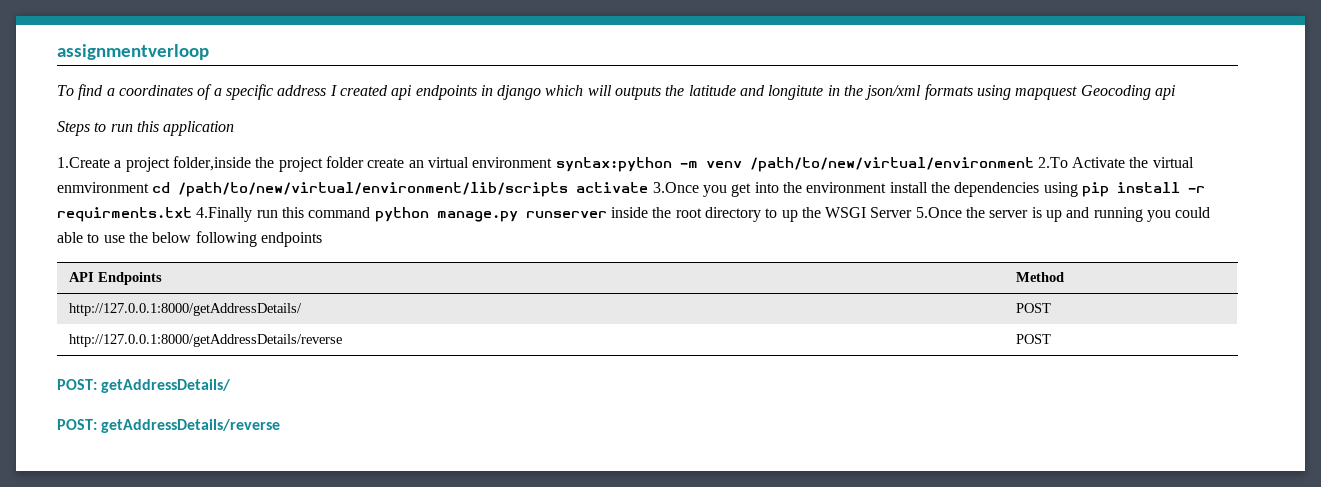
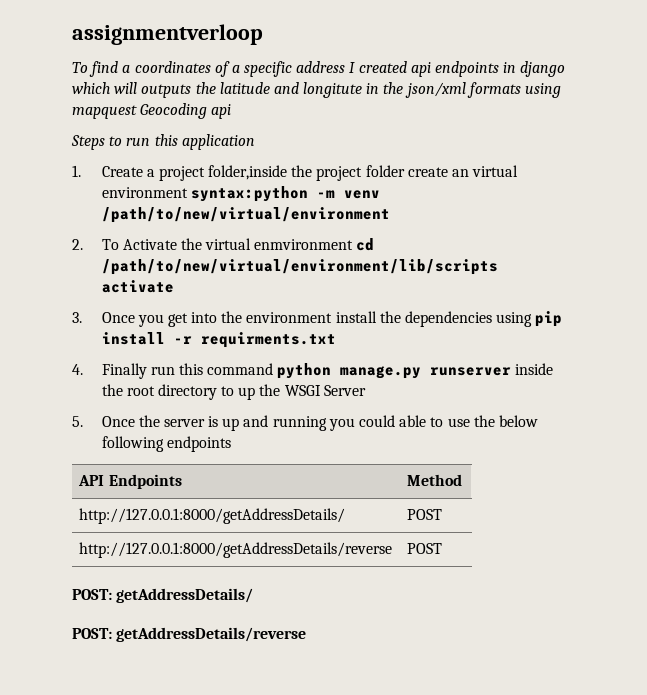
[57,157,110,168] 1.Create -> [72,165,143,177] 1. Create
[1037,157,1068,168] 2.To -> [72,239,119,250] // 2. To
[652,182,699,193] 3.Once -> [72,312,135,323] // 3. Once
[196,207,253,222] 4.Finally -> [72,363,147,379] // 4. Finally
[915,207,962,218] 5.Once -> [72,416,135,427] // 5. Once

